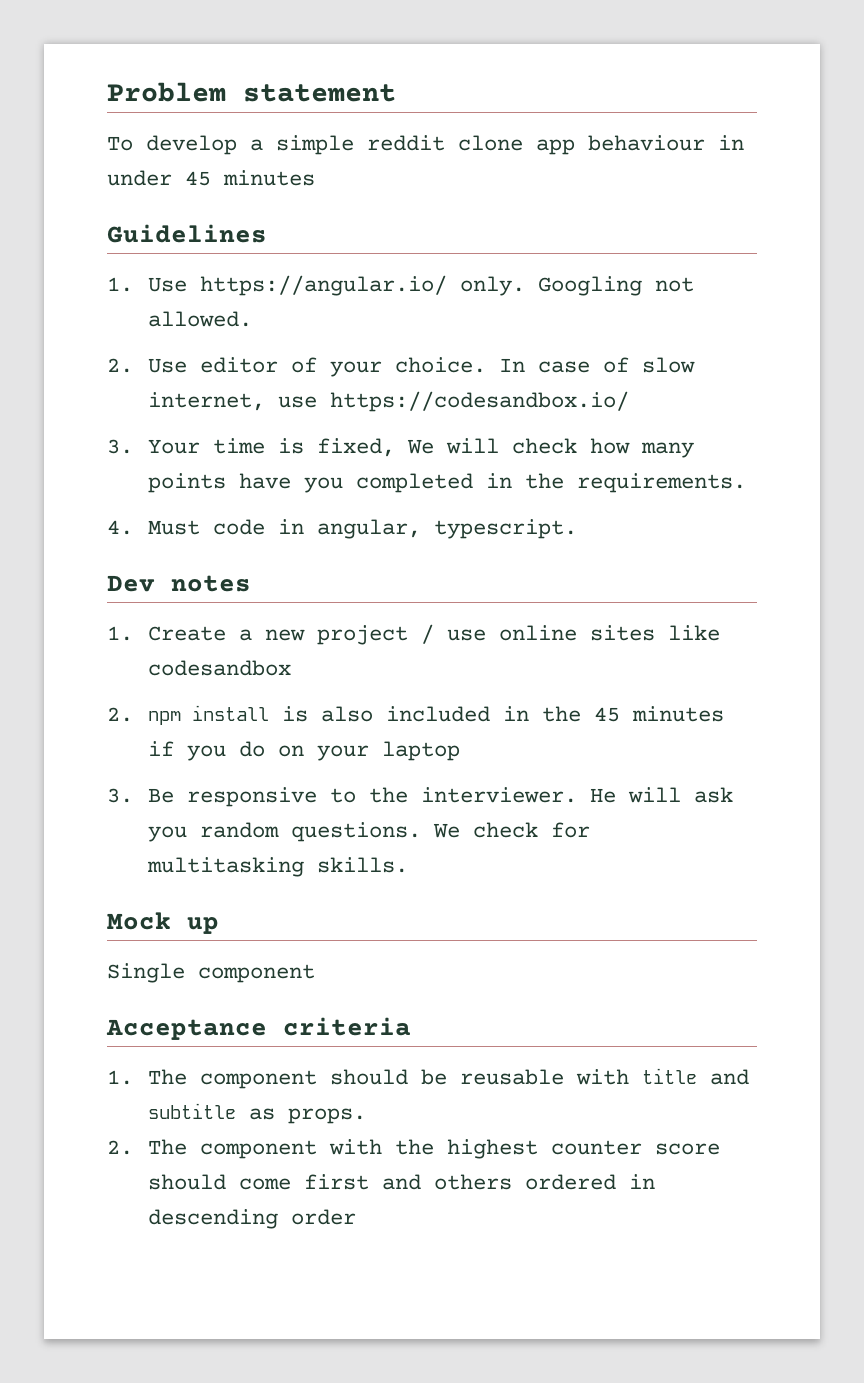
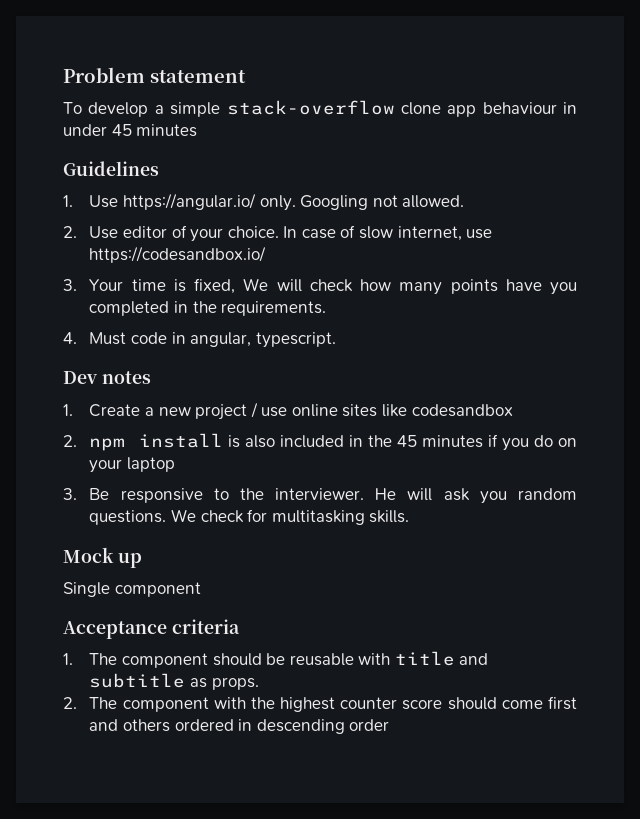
[367,135,445,151] reddit -> [226,100,395,115] stack-overflow

